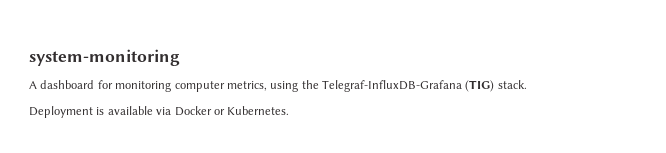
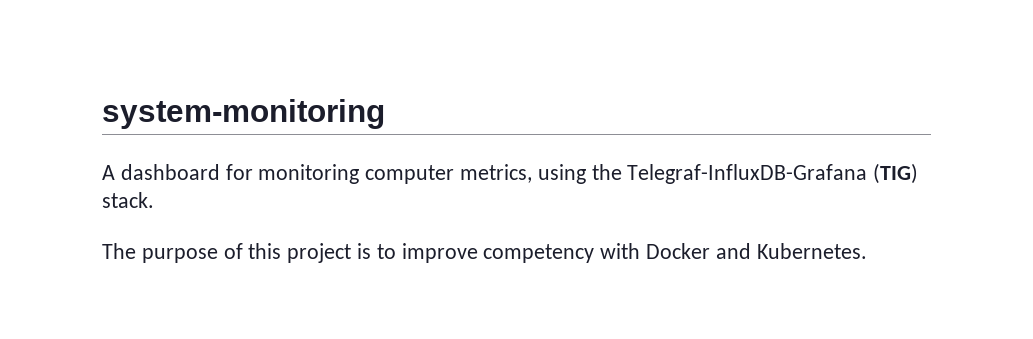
[29,106,225,118] Deployment is available via Docker or -> [102,243,751,263] The purpose of this project is to improve competency with Docker and

